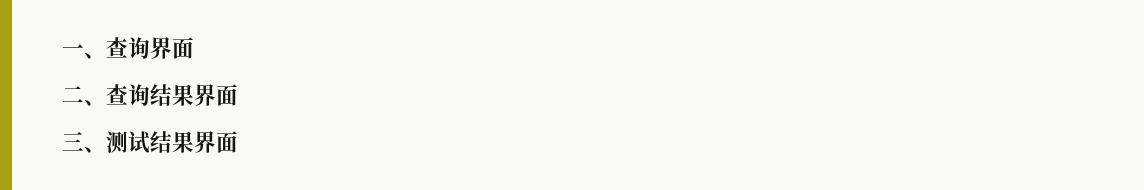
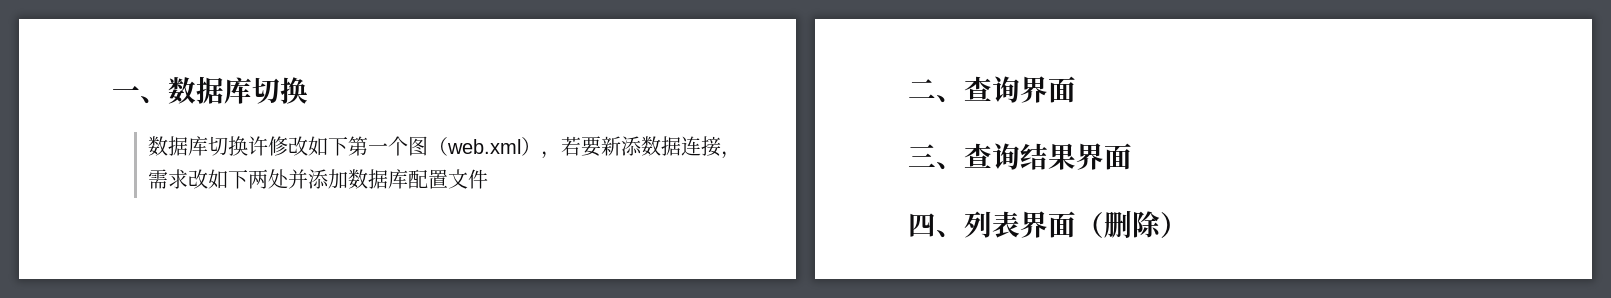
(106, 56) none -> [168,76,308,104] [147,136,741,159] [147,169,488,189] [908,79,964,103] 数据库切换 // 数据库切换许修改如下第一个图（web.xml），若要新添数据连接，需求改如下两处并添加数据库配置文件 // 二、
[62,86,84,103] 二 -> [908,144,936,167] 三
[62,131,238,154] 三、测试结果界面 -> [908,210,1188,238] 四、列表界面（删除）

